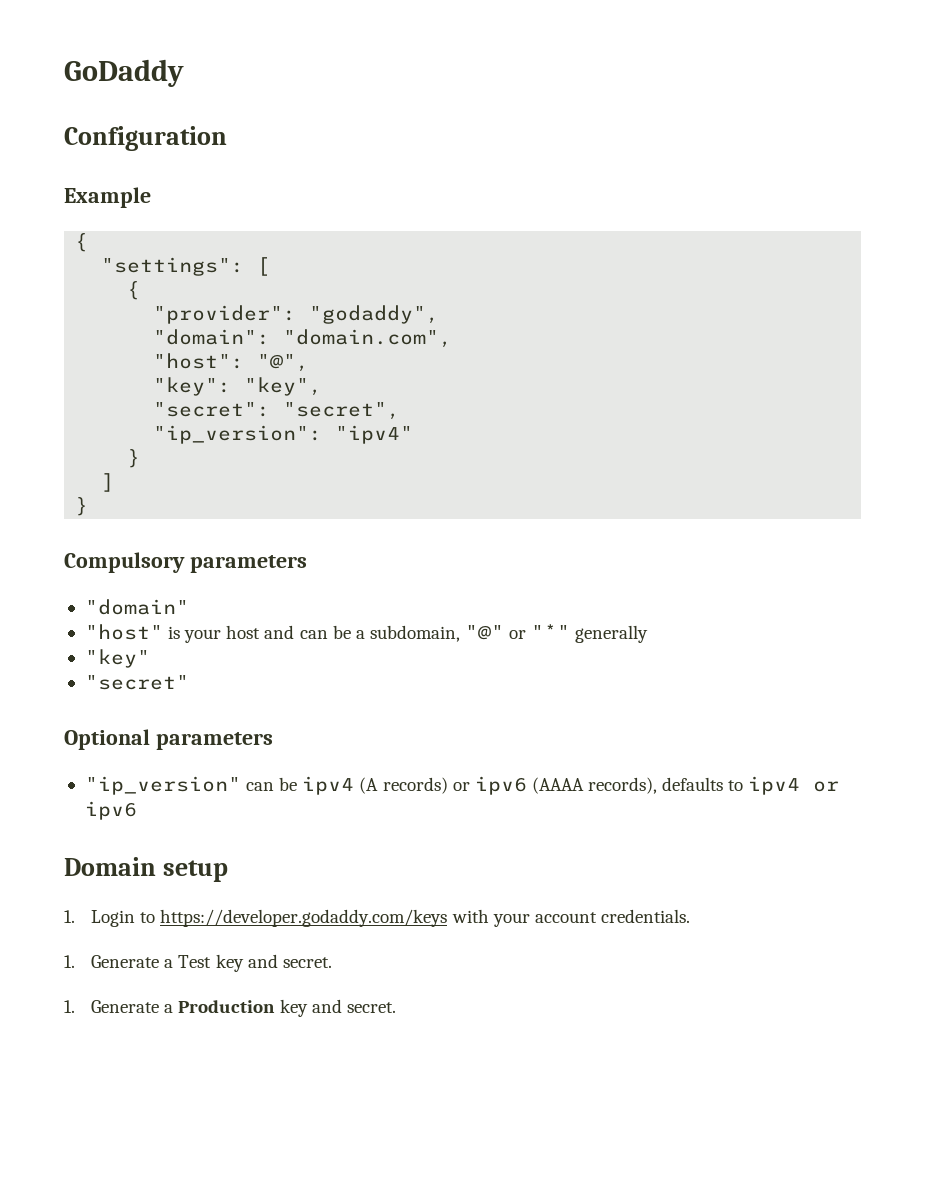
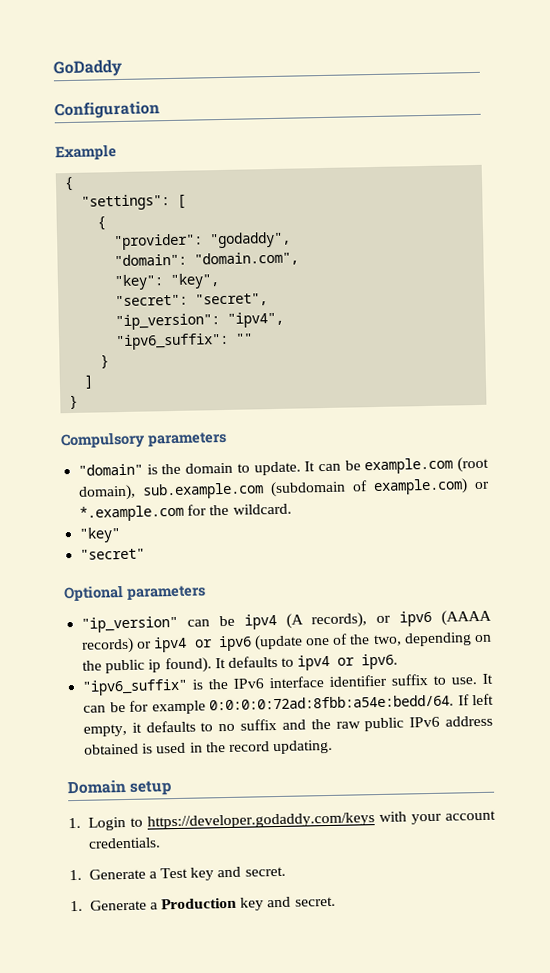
[153,353,310,372] // "host": "@", -> (300, 259) none
[335,425,414,444] "ipv4" -> [227,311,285,328] [115,332,254,351] "ipv4", // "ipv6_suffix": ""
[84,624,649,643] // "host" is your host and can be a subdomain, "@" or "*" generally -> [146,456,489,476] [78,478,490,501] [79,503,292,522] is the domain to update. It can be example.com (root domain), sub.example.com (subdomain of example.com) or *.example.com for the wildcard.
[382,777,448,794] records) -> [311,612,368,629] records),
[588,776,840,795] [84,801,137,820] records), defaults to ipv4 or ipv6 -> [81,632,492,654] [82,653,399,674] [82,673,494,696] [83,693,494,715] [83,715,493,737] [84,739,334,755] records) or ipv4 or ipv6 (update one of the two, depending on the public ip found). It defaults to ipv4 or ipv6. // "ipv6_suffix" is the IPv6 interface identifier suffix to use. It can be for example 0:0:0:0:72ad:8fbb:a54e:bedd/64. If left empty, it defaults to no suffix and the raw public IPv6 address obtained is used in the record updating.

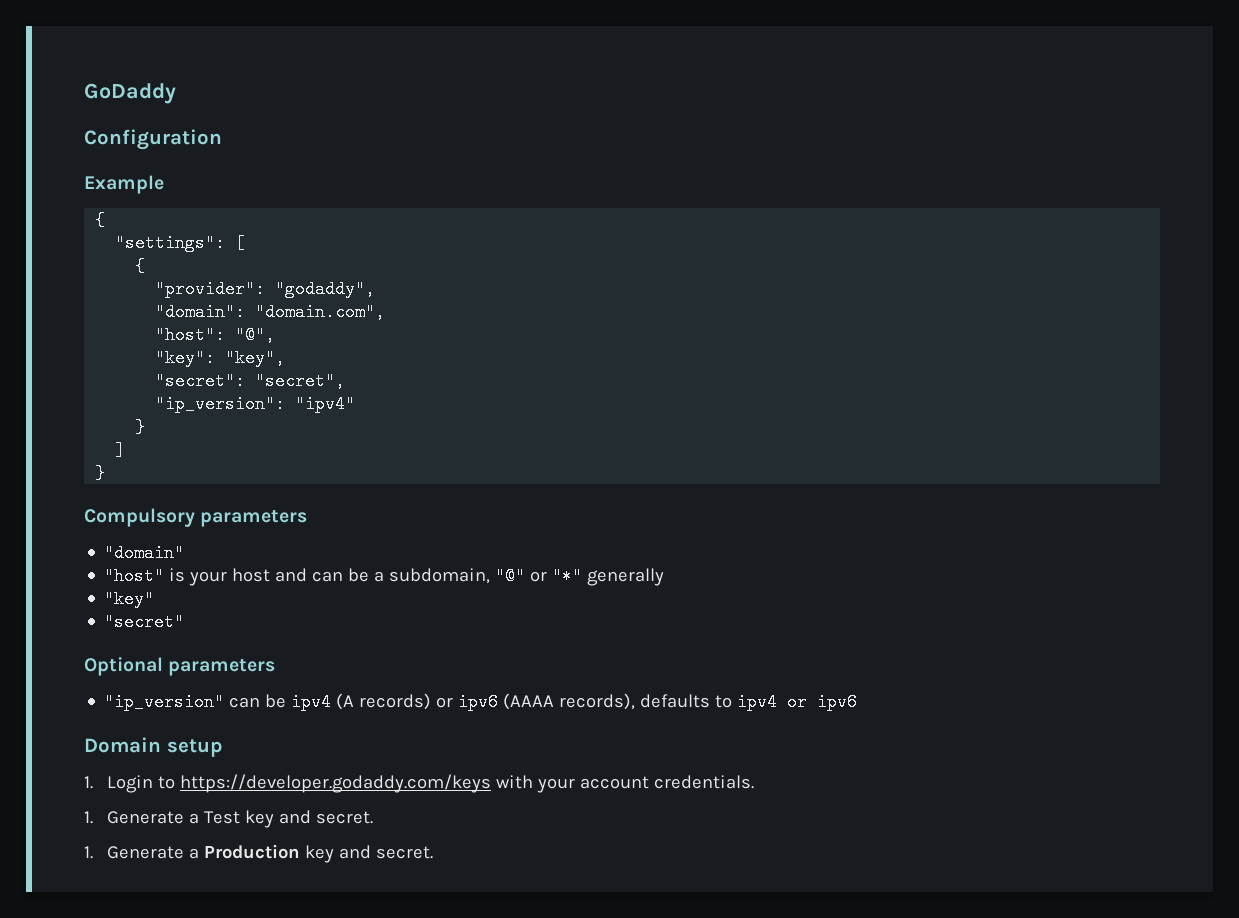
(300, 259) none -> [155,326,276,344] // "host": "@",
[227,311,285,328] [115,332,254,351] "ipv4", // "ipv6_suffix": "" -> [295,395,356,413] "ipv4"
[146,456,489,476] [78,478,490,501] [79,503,292,522] is the domain to update. It can be example.com (root domain), sub.example.com (subdomain of example.com) or *.example.com for the wildcard. -> [104,567,665,586] // "host" is your host and can be a subdomain, "@" or "*" generally
[311,612,368,629] records), -> [359,693,432,710] records)
[81,632,492,654] [82,653,399,674] [82,673,494,696] [83,693,494,715] [83,715,493,737] [84,739,334,755] records) or ipv4 or ipv6 (update one of the two, depending on the public ip found). It defaults to ipv4 or ipv6. // "ipv6_suffix" is the IPv6 interface identifier suffix to use. It can be for example 0:0:0:0:72ad:8fbb:a54e:bedd/64. If left empty, it defaults to no suffix and the raw public IPv6 address obtained is used in the record updating. -> [559,693,858,711] records), defaults to ipv4 or ipv6

